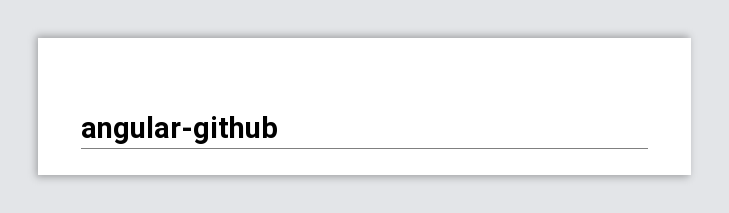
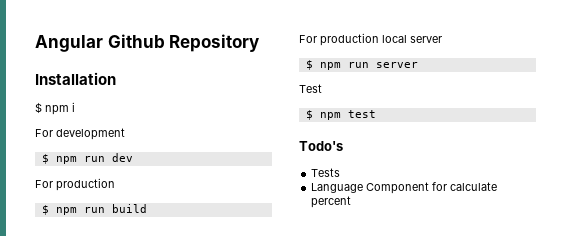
[81,116,278,144] angular-github -> [35,34,260,52] [35,72,116,85] [35,102,75,115] [35,128,125,140] [41,153,133,164] [35,178,115,191] [41,204,147,215] [299,33,442,46] [305,60,418,70] [299,84,322,93] [305,110,376,120] [299,141,343,151] [311,168,341,177] [311,182,498,194] [311,196,352,208] Angular Github Repository // Installation // $ npm i // For development // $ npm run dev // For production // $ npm run build // For production local server // $ npm run server // Test // $ npm test // Todo's // Tests // Language Component for calculate percent

